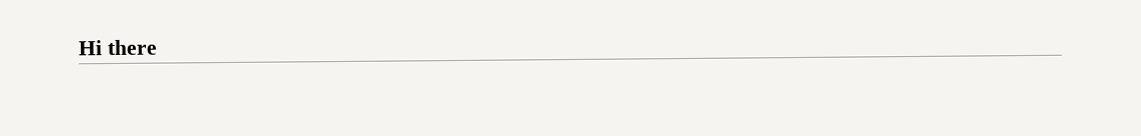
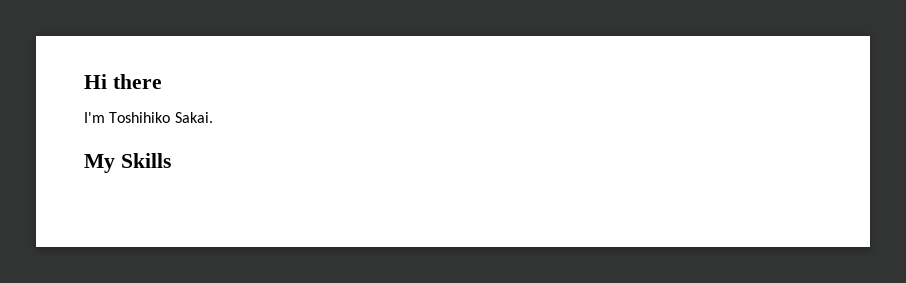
(157, 47) none -> [84,112,213,123] [84,153,171,173] // I'm Toshihiko Sakai. // My Skills

